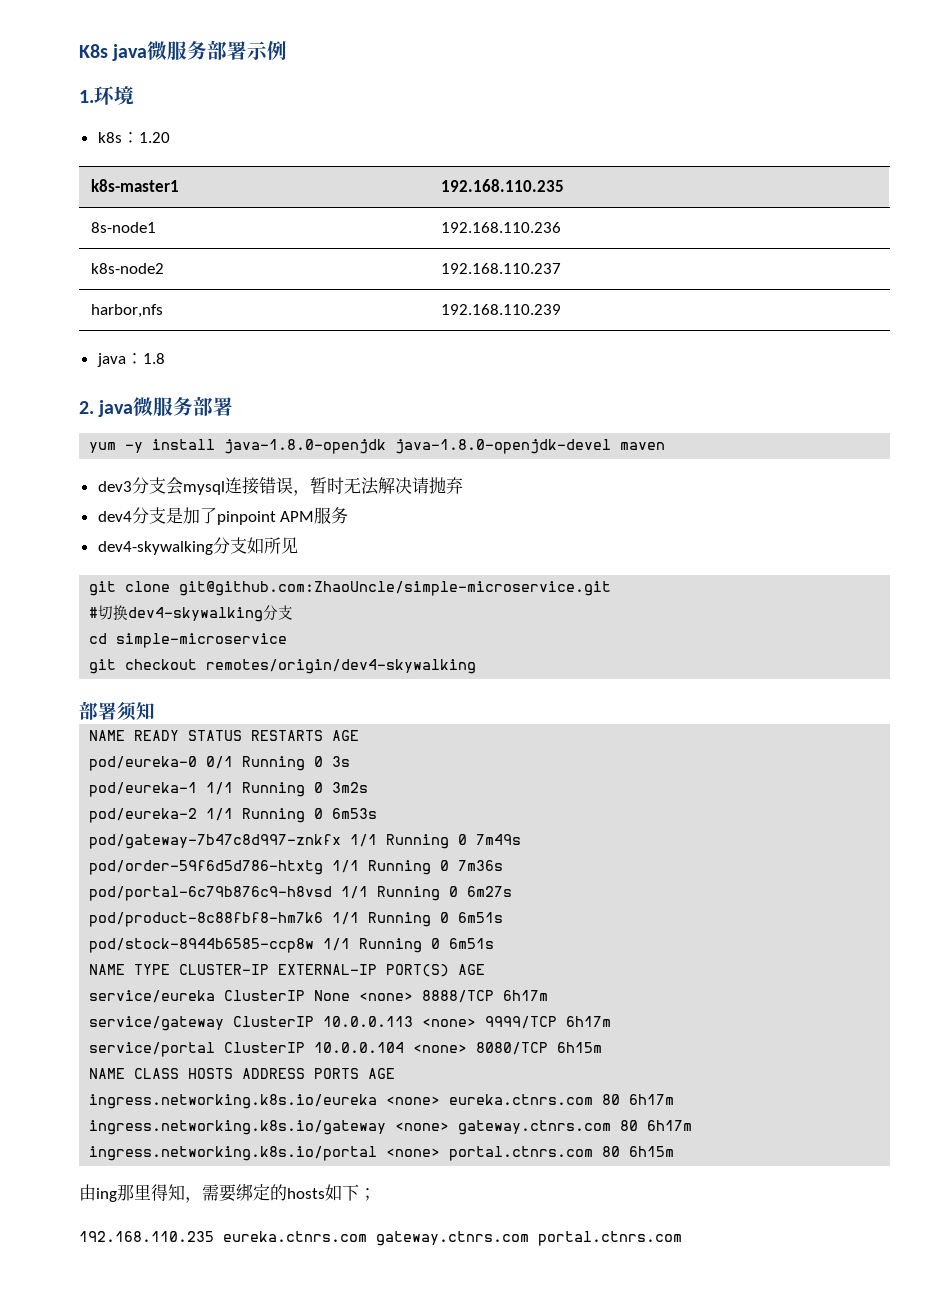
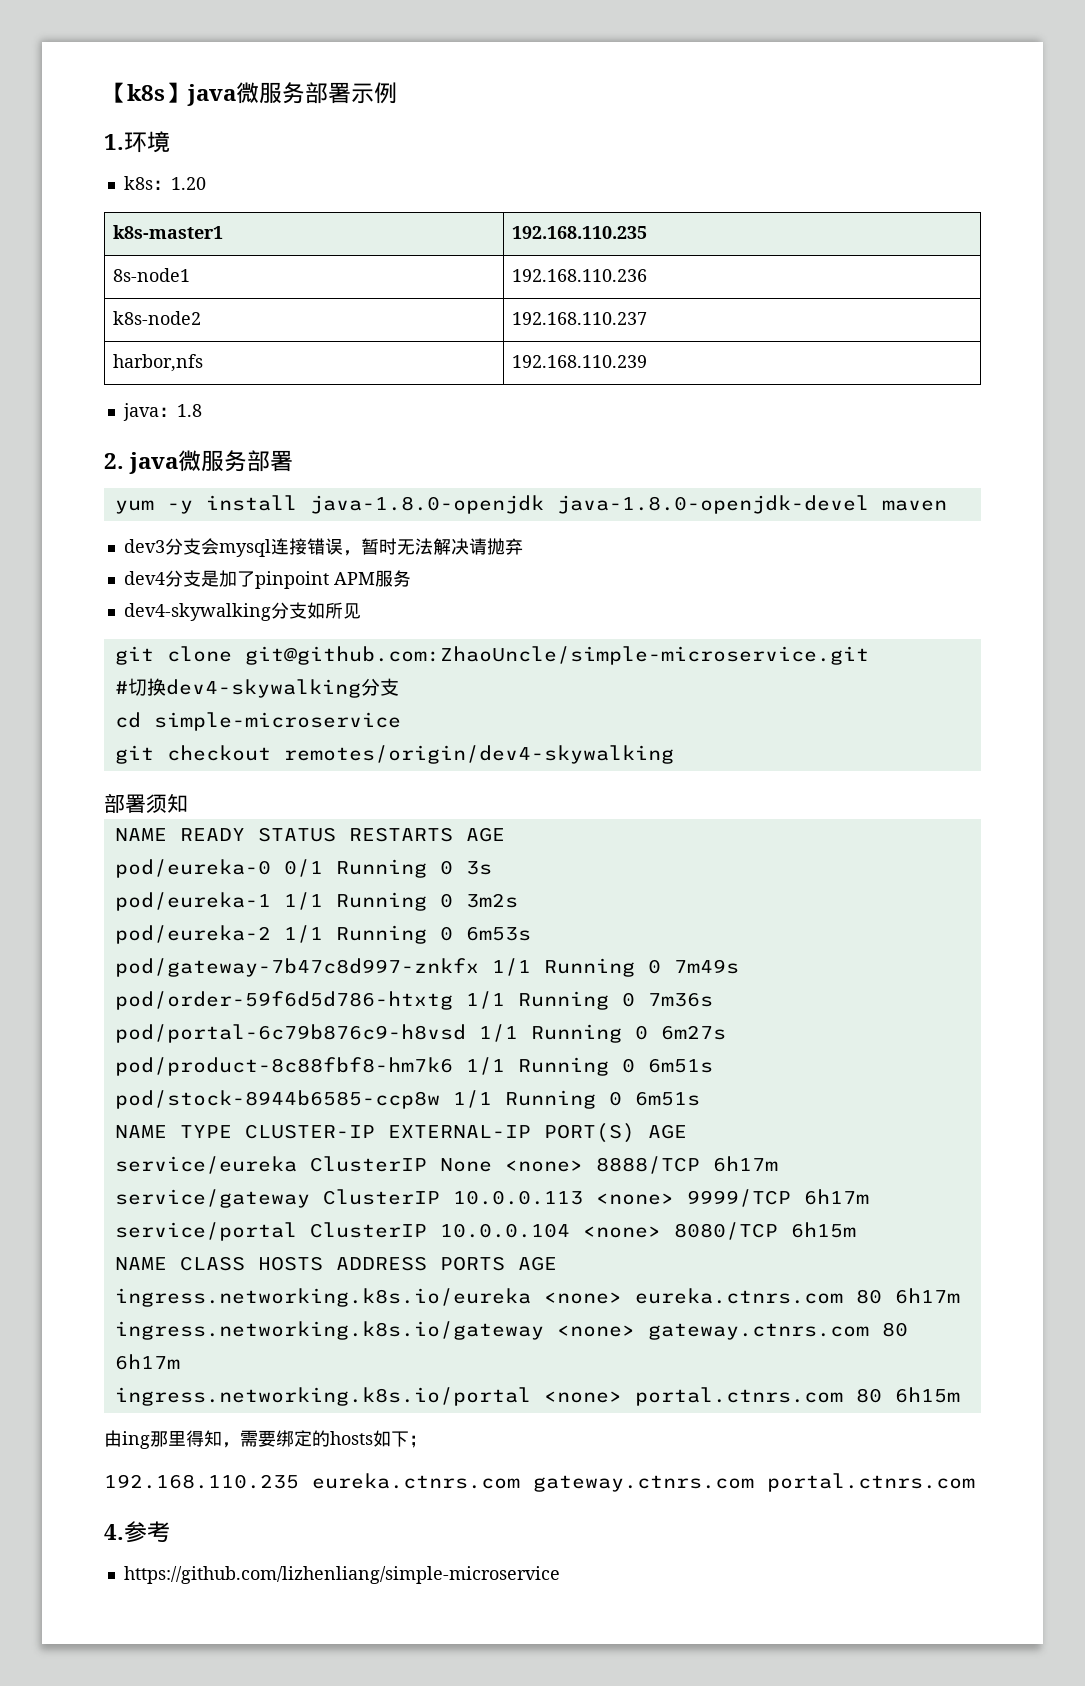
[79,44,108,58] K8s -> [104,82,188,103] 【k8s】
(682, 1238) none -> [104,1521,170,1543] [123,1566,560,1584] // 4.参考 // https://github.com/lizhenliang/simple-microservice

